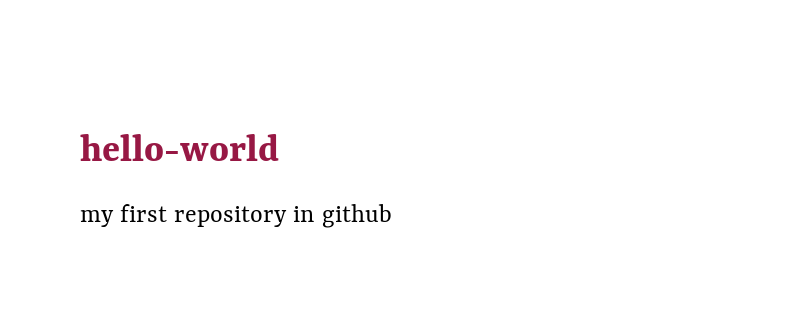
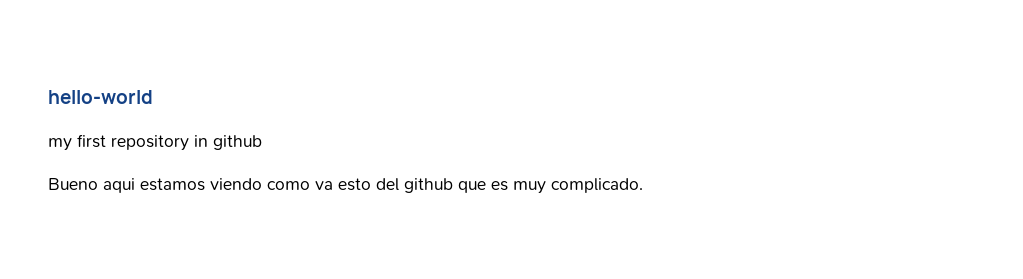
(392, 216) none -> [48,178,643,194] // Bueno aqui estamos viendo como va esto del github que es muy complicado.

